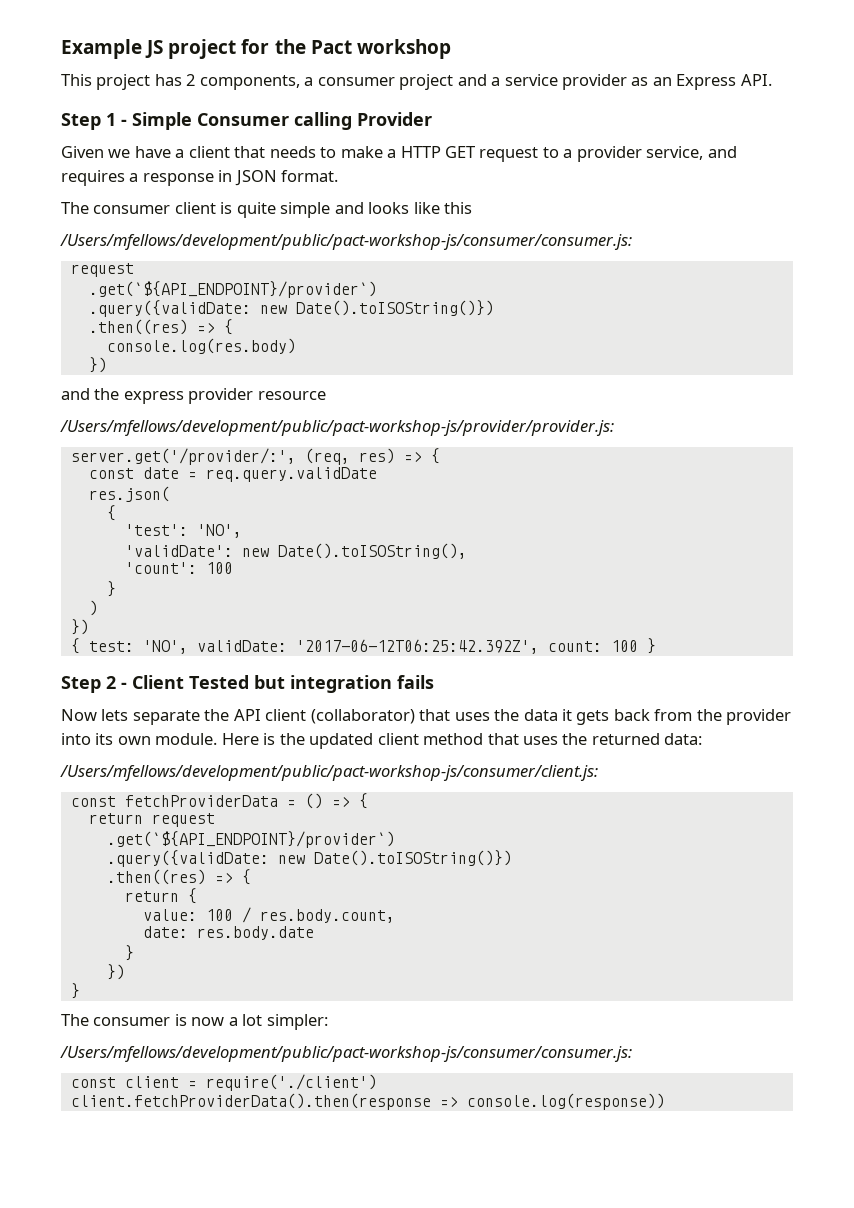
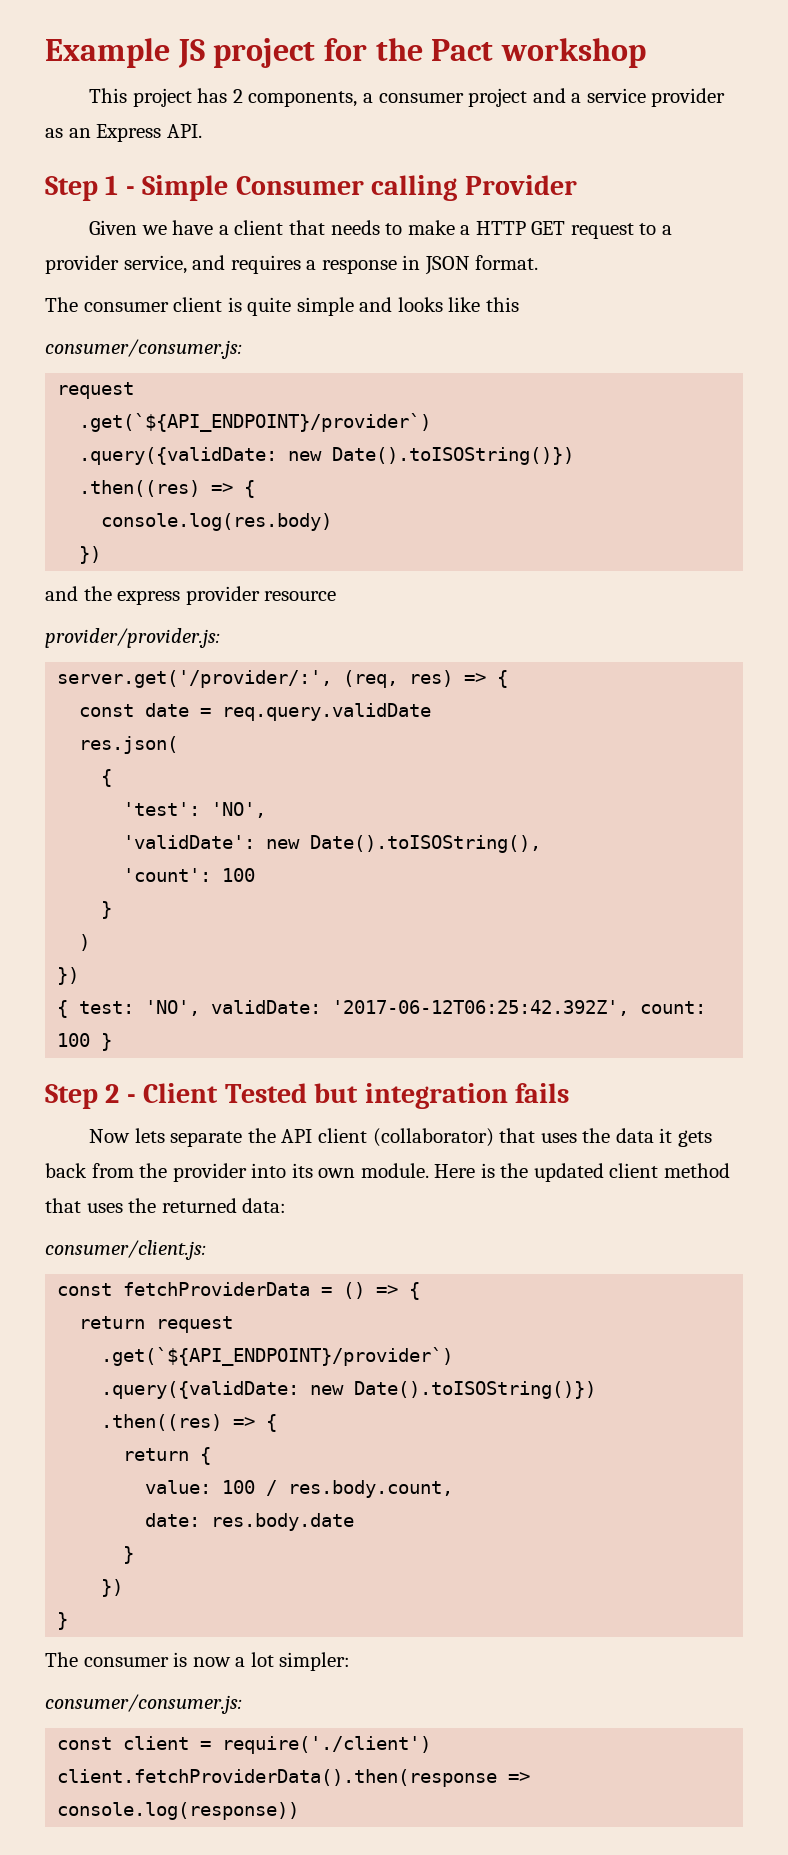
[60,234,632,250] /Users/mfellows/development/public/pact-workshop-js/consumer/consumer.js: -> [45,339,242,359] consumer/consumer.js:
[60,420,614,436] /Users/mfellows/development/public/pact-workshop-js/provider/provider.js: -> [45,628,220,648] provider/provider.js:
[60,765,598,781] /Users/mfellows/development/public/pact-workshop-js/consumer/client.js: -> [45,1240,206,1260] consumer/client.js:
[60,1046,632,1062] /Users/mfellows/development/public/pact-workshop-js/consumer/consumer.js: -> [45,1694,242,1714] consumer/consumer.js:

